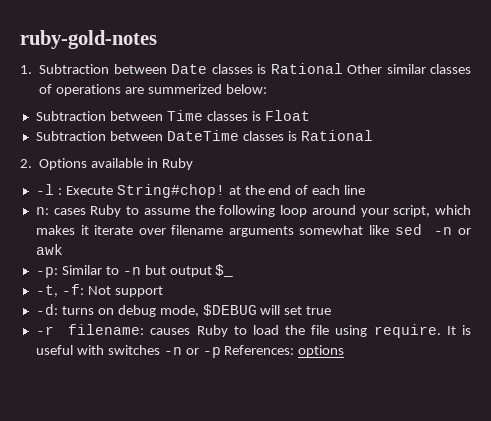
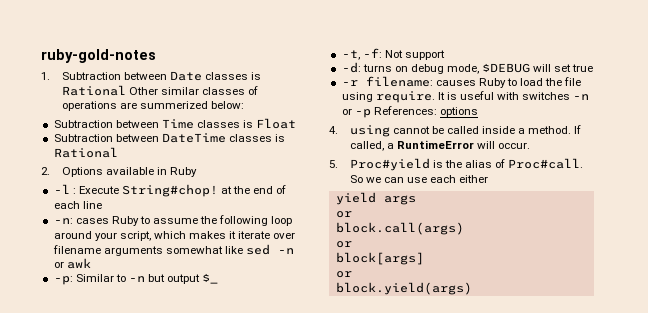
[35,207,49,215] n: -> [53,218,73,224] -n:
(345, 351) none -> [329,125,582,137] [349,140,530,151] [329,158,584,171] [349,175,489,183] [335,192,416,205] [335,211,352,218] [335,222,464,235] [335,241,352,248] [335,252,424,265] [335,271,352,278] [335,282,472,295] // 4. using cannot be called inside a method. If called, a RuntimeError will occur. // 5. Proc#yield is the alias of Proc#call. So we can use each either // yield args // or // block.call(args) // or // block[args] // or // block.yield(args)

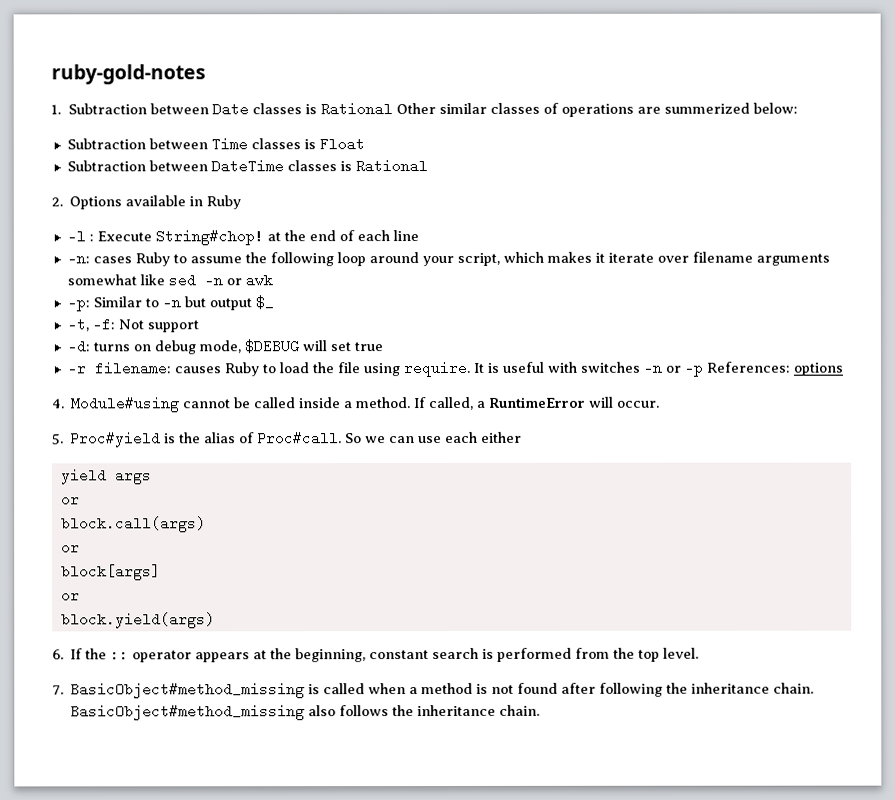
[349,125,390,137] using -> [70,396,181,413] Module#using
(472, 288) none -> [52,647,700,663] [52,682,815,699] [70,704,541,721] // 6. If the :: operator appears at the beginning, constant search is performed from the top level. // 7. BasicObject#method_missing is called when a method is not found after following the inheritance chain. BasicObject#method_missing also follows the inheritance chain.

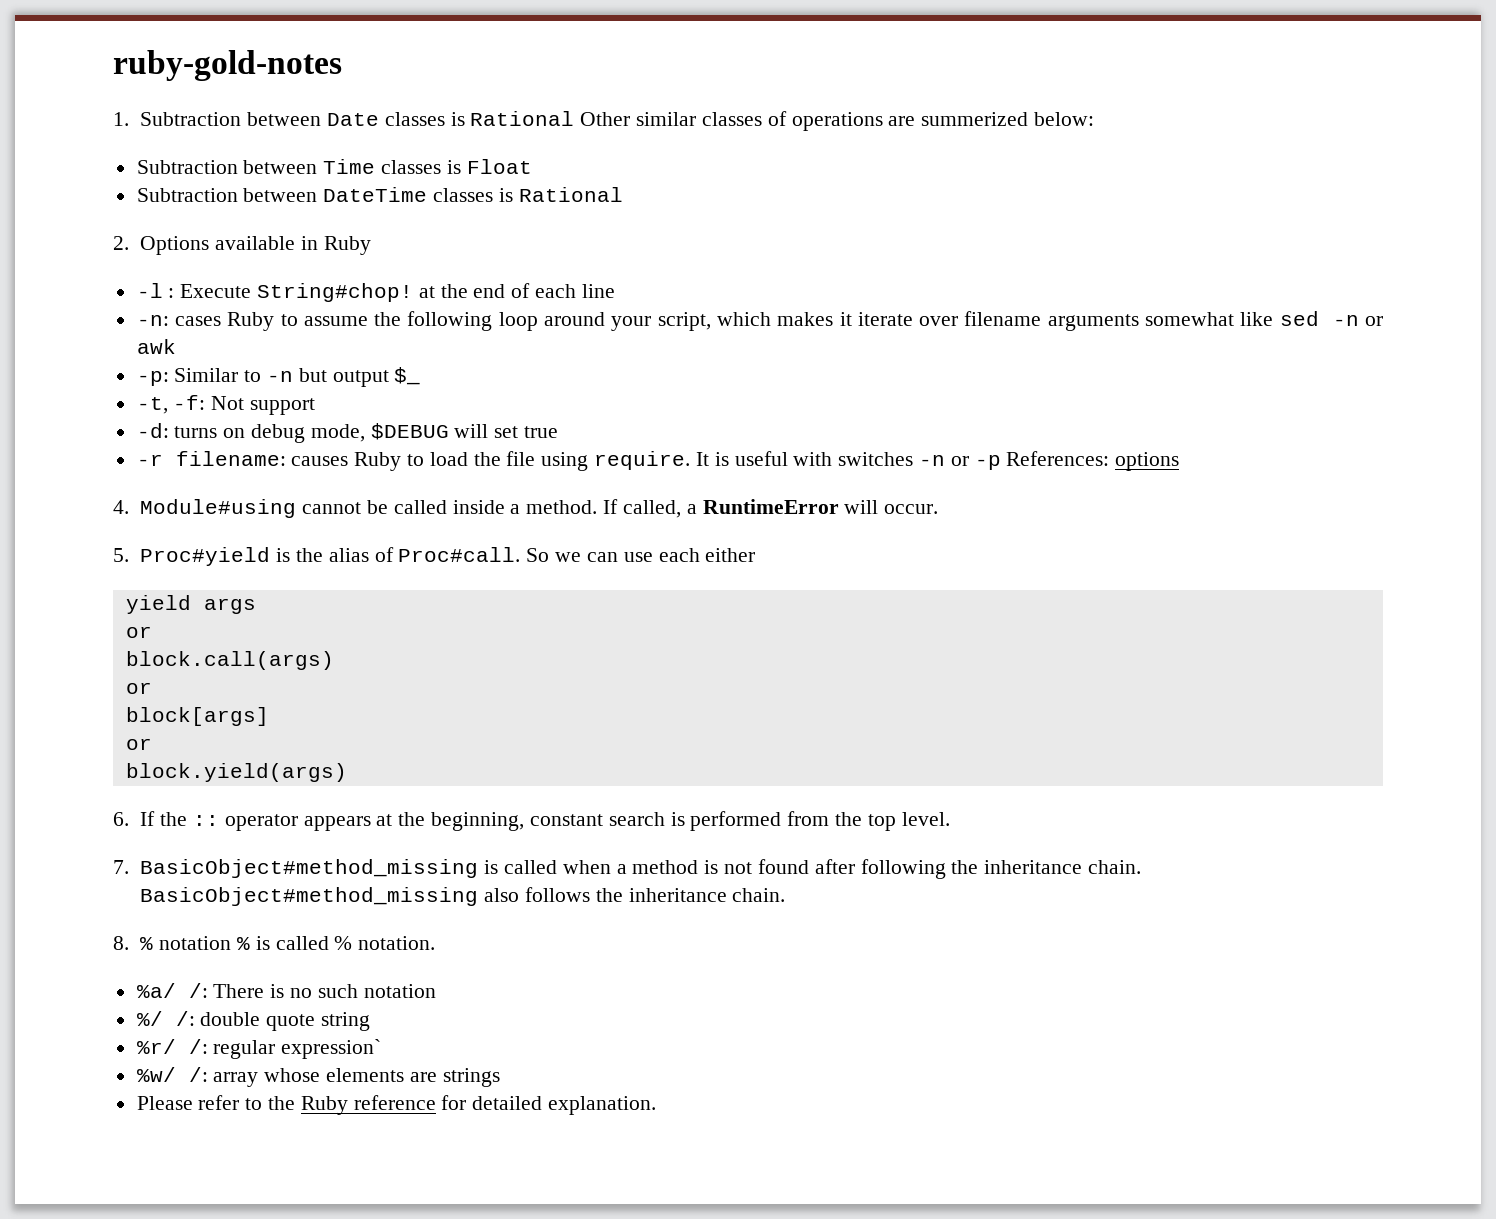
(541, 710) none -> [113,936,436,950] [136,983,436,998] [136,1011,371,1031] [136,1039,382,1059] [136,1067,500,1087] [136,1095,657,1115] // 8. % notation % is called % notation. // %a/ /: There is no such notation // %/ /: double quote string // %r/ /: regular expression` // %w/ /: array whose elements are strings // Please refer to the Ruby reference for detailed explanation.

